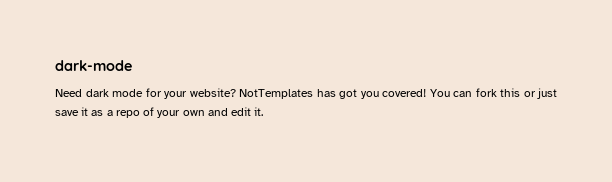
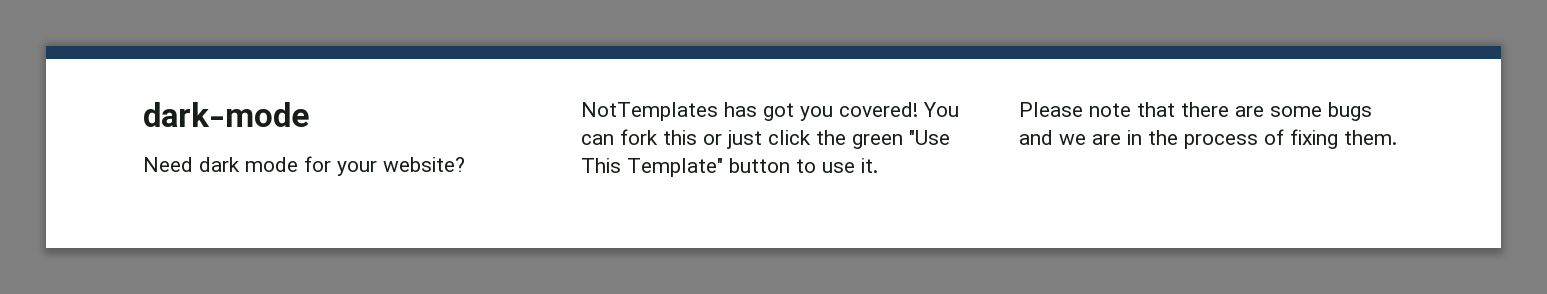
[55,107,264,118] save it as a repo of your own and edit it. -> [768,130,950,149] [581,158,878,177] [1019,102,1372,121] [1019,129,1397,149] click the green "Use This Template" button to use it. // Please note that there are some bugs and we are in the process of fixing them.

